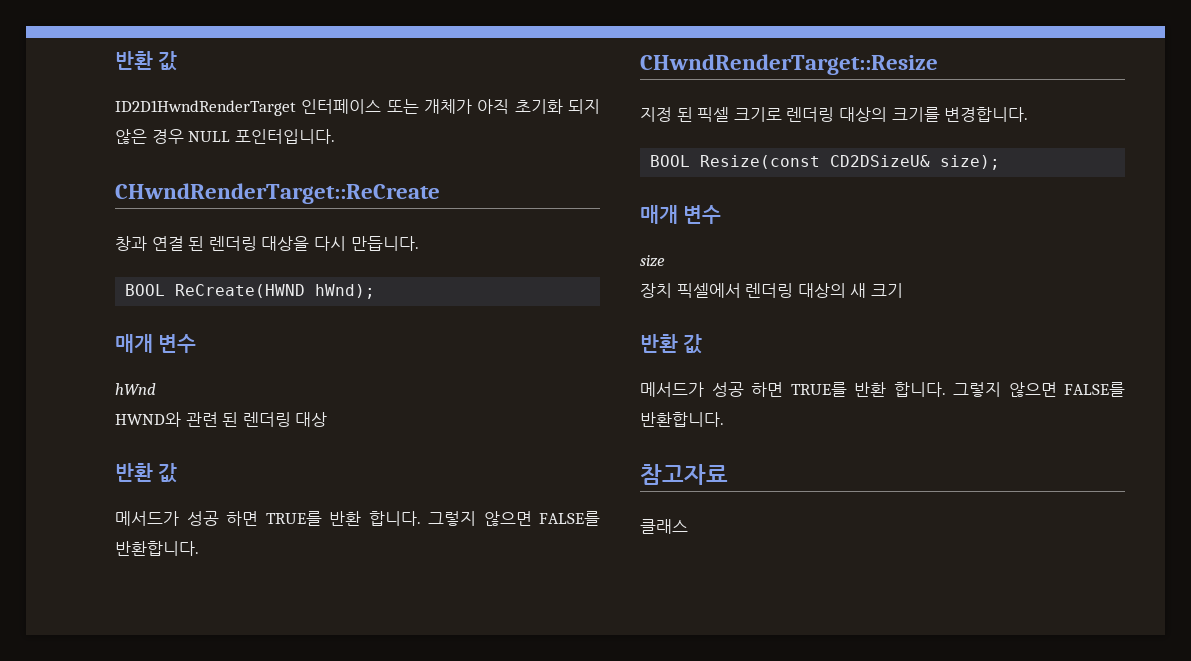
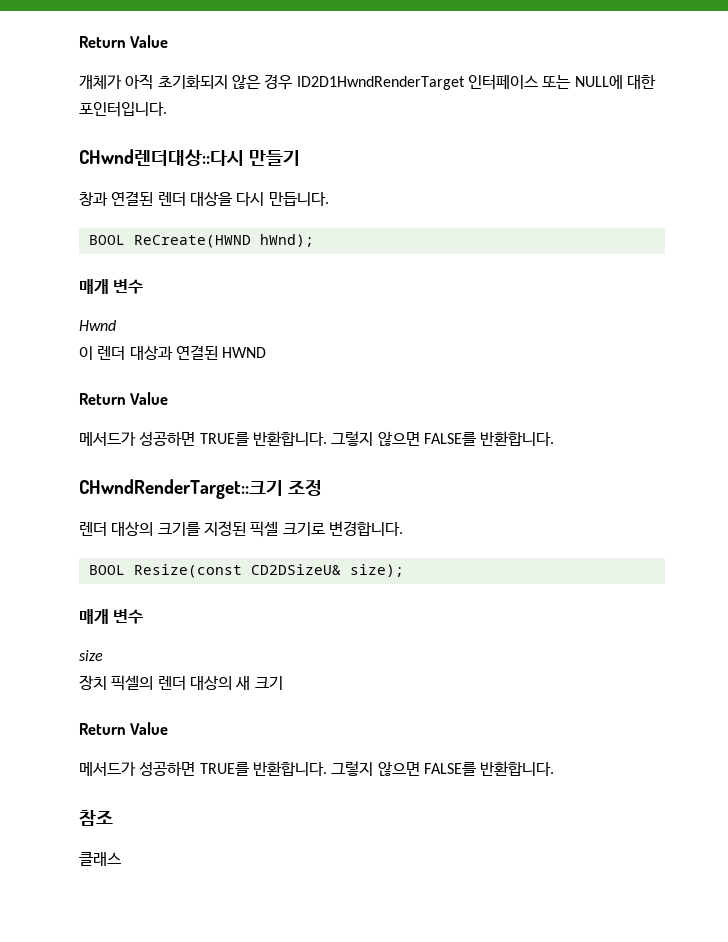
[115,51,178,71] [115,99,600,116] [115,129,231,144] 반환 값 // ID2D1HwndRenderTarget 인터페이스 또는 개체가 아직 초기화 되지 않은 경우 NULL -> [79,35,169,48] [79,74,656,90] Return Value // 개체가 아직 초기화되지 않은 경우 ID2D1HwndRenderTarget 인터페이스 또는 NULL에 대한
[115,183,440,204] CHwndRenderTarget::ReCreate -> [79,149,301,166] CHwnd렌더대상::다시 만들기
[151,236,257,251] 연결 된 렌더링 -> [111,191,186,206] 연결된 렌더
[115,383,156,395] [115,412,328,427] [115,463,178,483] [115,511,600,526] [115,541,199,556] [640,54,938,75] [640,107,940,122] hWnd // HWND와 관련 된 렌더링 대상 // 반환 값 // 메서드가 성공 하면 TRUE를 반환 합니다. 그렇지 않으면 FALSE를 반환합니다. // CHwndRenderTarget::Resize // 지정 된 픽셀 크기로 렌더링 대상의 크기를 -> [79,320,116,331] [79,345,267,360] [79,392,169,405] [79,431,555,446] [79,479,323,499] [79,521,325,537] Hwnd // 이 렌더 대상과 연결된 HWND // Return Value // 메서드가 성공하면 TRUE를 반환합니다. 그렇지 않으면 FALSE를 반환합니다. // CHwndRenderTarget::크기 조정 // 렌더 대상의 크기를 지정된 픽셀 크기로
[676,283,794,298] 픽셀에서 렌더링 -> [111,675,186,691] 픽셀의 렌더
[640,334,703,354] [640,382,1125,397] [640,412,724,427] [640,464,728,485] 반환 값 // 메서드가 성공 하면 TRUE를 반환 합니다. 그렇지 않으면 FALSE를 반환합니다. // 참고자료 -> [79,722,169,735] [79,761,555,776] [79,810,113,826] Return Value // 메서드가 성공하면 TRUE를 반환합니다. 그렇지 않으면 FALSE를 반환합니다. // 참조

